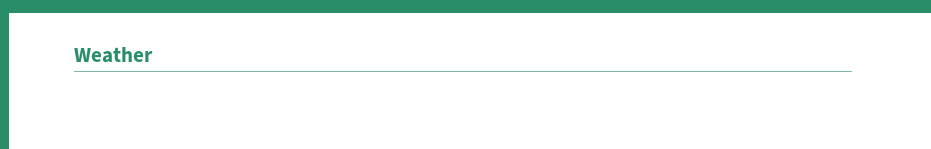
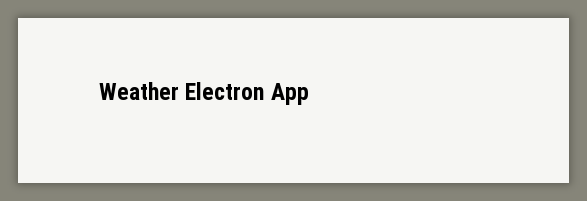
(153, 55) none -> [185,82,309,105] Electron App

